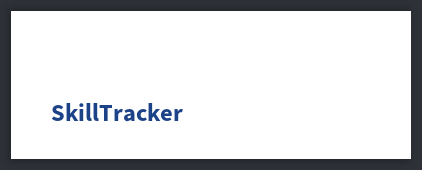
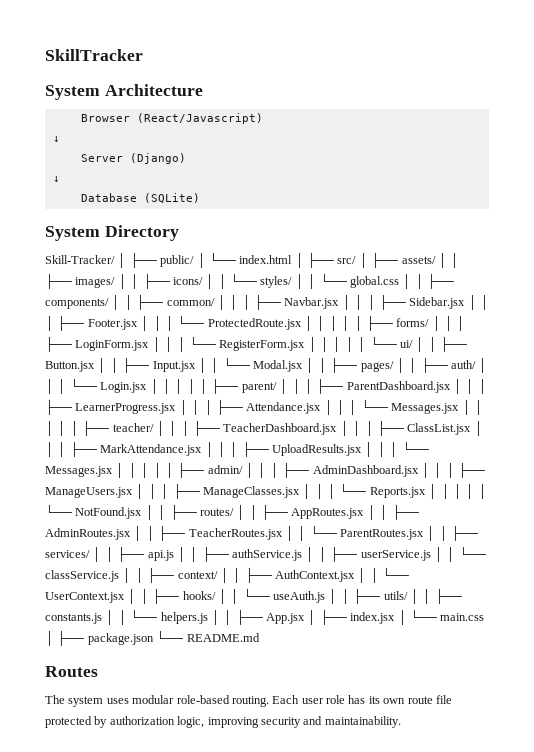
(183, 112) none -> [45,84,203,100] [80,113,263,124] [52,136,60,142] [80,153,186,164] [52,176,60,182] [80,193,200,203] [45,225,179,241] [45,252,460,268] [45,273,454,289] [45,294,489,310] [45,315,466,331] [45,336,467,352] [45,357,488,373] [45,378,487,394] [45,399,483,415] [45,420,483,436] [45,441,429,457] [45,462,485,478] [45,483,487,499] [45,504,419,520] [45,525,479,541] [45,546,486,562] [45,567,410,583] [45,588,462,604] [45,609,485,625] [45,630,260,646] [45,666,98,677] [45,695,452,707] [45,716,401,728] // System Architecture // Browser (React/Javascript) // ↓ // Server (Django) // ↓ // Database (SQLite) // System Directory // Skill-Tracker/ │ ├── public/ │ └── index.html │ ├── src/ │ ├── assets/ │ │ ├── images/ │ │ ├── icons/ │ │ └── styles/ │ │ └── global.css │ │ ├── components/ │ │ ├── common/ │ │ │ ├── Navbar.jsx │ │ │ ├── Sidebar.jsx │ │ │ ├── Footer.jsx │ │ │ └── ProtectedRoute.jsx │ │ │ │ │ ├── forms/ │ │ │ ├── LoginForm.jsx │ │ │ └── RegisterForm.jsx │ │ │ │ │ └── ui/ │ │ ├── Button.jsx │ │ ├── Input.jsx │ │ └── Modal.jsx │ │ ├── pages/ │ │ ├── auth/ │ │ │ └── Login.jsx │ │ │ │ │ ├── parent/ │ │ │ ├── ParentDashboard.jsx │ │ │ ├── LearnerProgress.jsx │ │ │ ├── Attendance.jsx │ │ │ └── Messages.jsx │ │ │ │ │ ├── teacher/ │ │ │ ├── TeacherDashboard.jsx │ │ │ ├── ClassList.jsx │ │ │ ├── MarkAttendance.jsx │ │ │ ├── UploadResults.jsx │ │ │ └── Messages.jsx │ │ │ │ │ ├── admin/ │ │ │ ├── AdminDashboard.jsx │ │ │ ├── ManageUsers.jsx │ │ │ ├── ManageClasses.jsx │ │ │ └── Reports.jsx │ │ │ │ │ └── NotFound.jsx │ │ ├── routes/ │ │ ├── AppRoutes.jsx │ │ ├── AdminRoutes.jsx │ │ ├── TeacherRoutes.jsx │ │ └── ParentRoutes.jsx │ │ ├── services/ │ │ ├── api.js │ │ ├── authService.js │ │ ├── userService.js │ │ └── classService.js │ │ ├── context/ │ │ ├── AuthContext.jsx │ │ └── UserContext.jsx │ │ ├── hooks/ │ │ └── useAuth.js │ │ ├── utils/ │ │ ├── constants.js │ │ └── helpers.js │ │ ├── App.jsx │ ├── index.jsx │ └── main.css │ ├── package.json └── README.md // Routes // The system uses modular role-based routing. Each user role has its own route file protected by authorization logic, improving security and maintainability.

